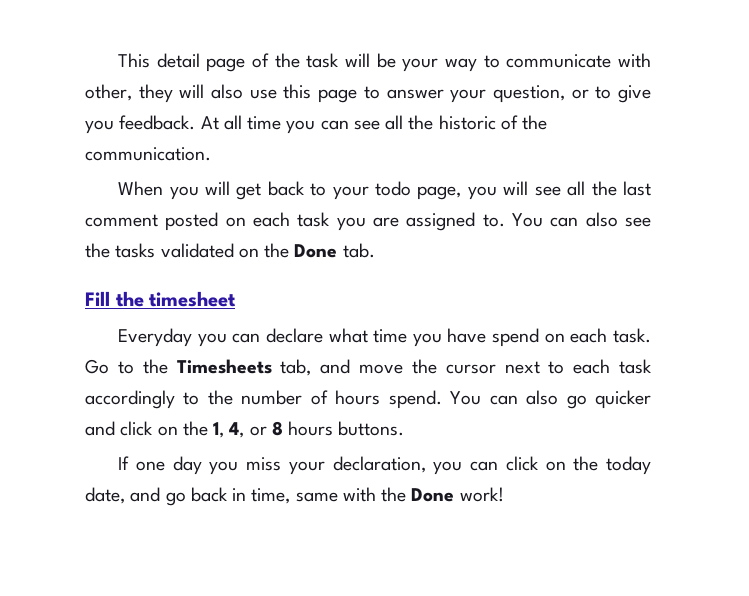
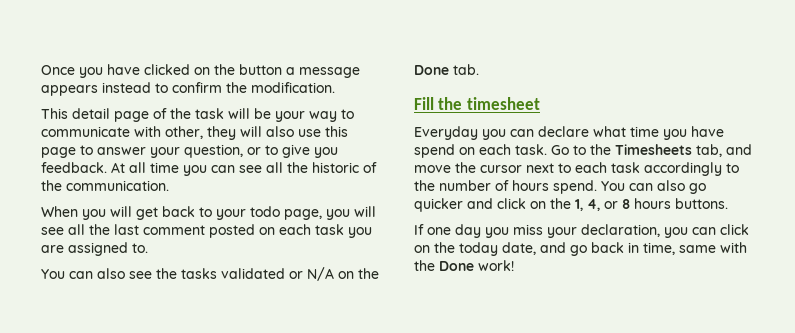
(118, 60) none -> [41,64,360,78] [41,82,335,96] Once you have clicked on the button a message appears instead to confirm the modification. //
(505, 220) none -> (148, 248) //
(234, 250) none -> [289,267,334,281] or N/A

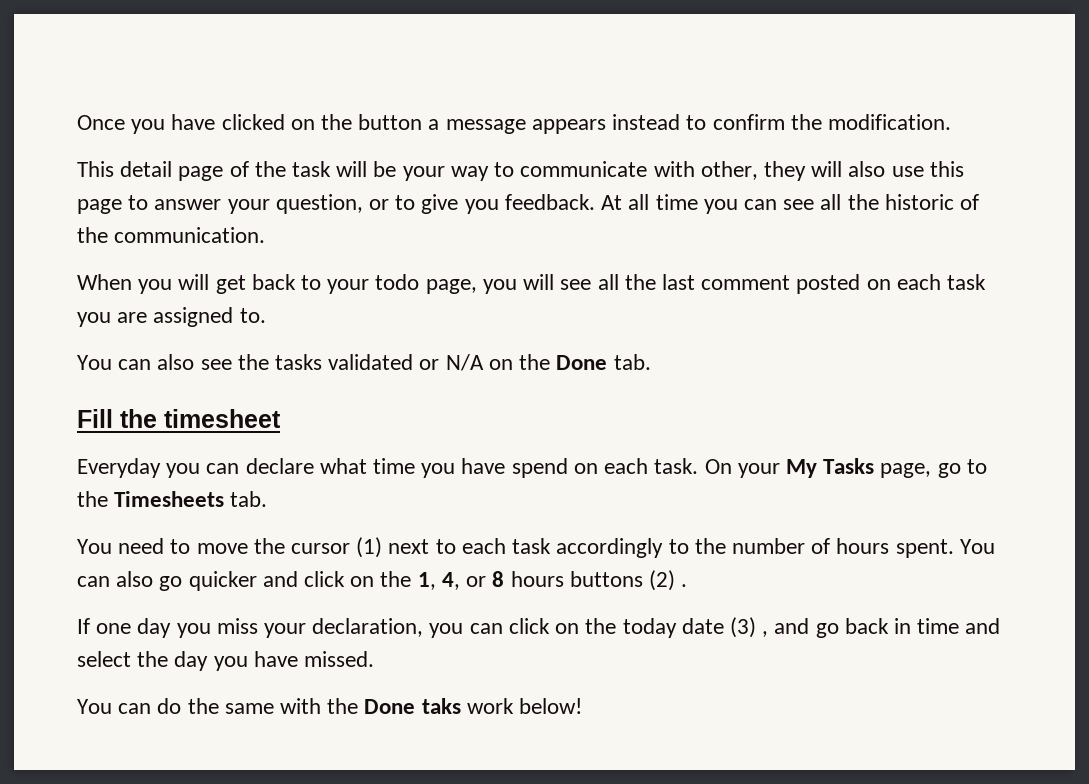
[551,144,752,157] Go to the Timesheets tab, and -> [704,458,987,478] [77,491,268,507] [77,538,191,554] On your My Tasks page, go to the Timesheets tab. // You need to
(522, 169) none -> [356,537,383,558] (1)
[553,180,597,194] spend. -> [895,539,954,558] spent.
[675,198,728,209] buttons. -> [569,570,688,591] buttons (2) .
[502,242,536,255] date, -> [681,617,769,638] date (3) ,
[643,242,675,255] time, -> [917,618,1001,634] [77,651,375,671] [77,698,219,714] time and select the day you have missed. // You can do the
[478,260,514,271] work! -> [421,698,583,714] taks work below!

